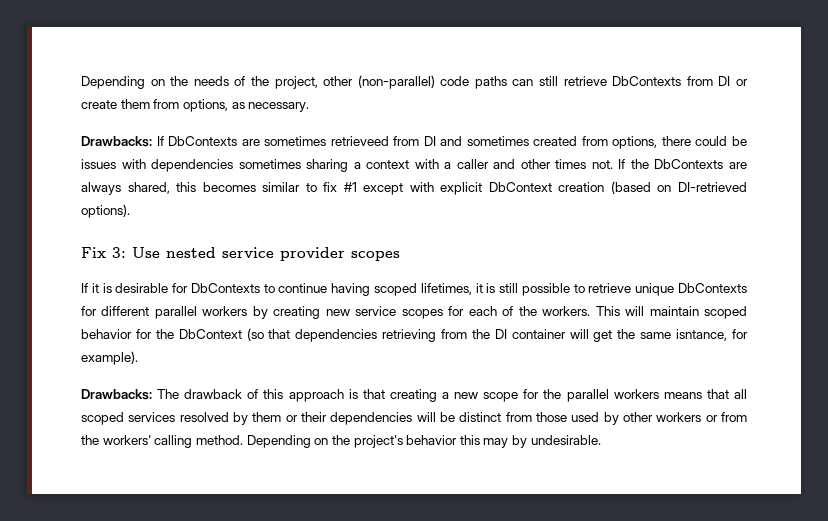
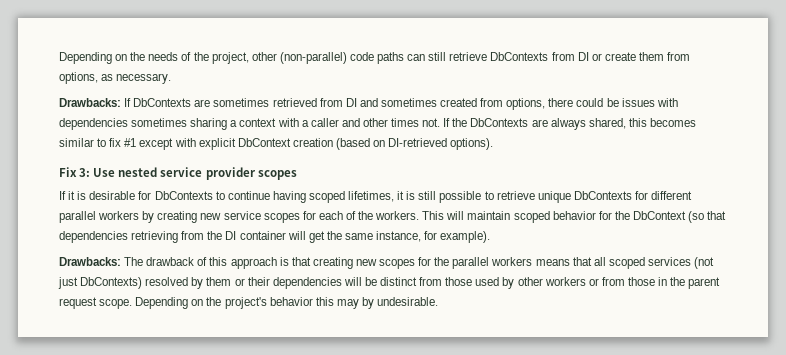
[330,136,389,146] retrieveed -> [272,98,317,107] retrieved
[676,329,728,341] isntance, -> [376,231,422,242] instance,
[441,392,519,402] a new scope -> [355,259,416,269] new scopes
(176, 417) none -> [694,257,715,269] [58,277,143,289] (not just DbContexts)
[81,435,243,448] the workers' calling method. -> [627,277,721,289] [59,297,133,309] those in the parent request scope.

